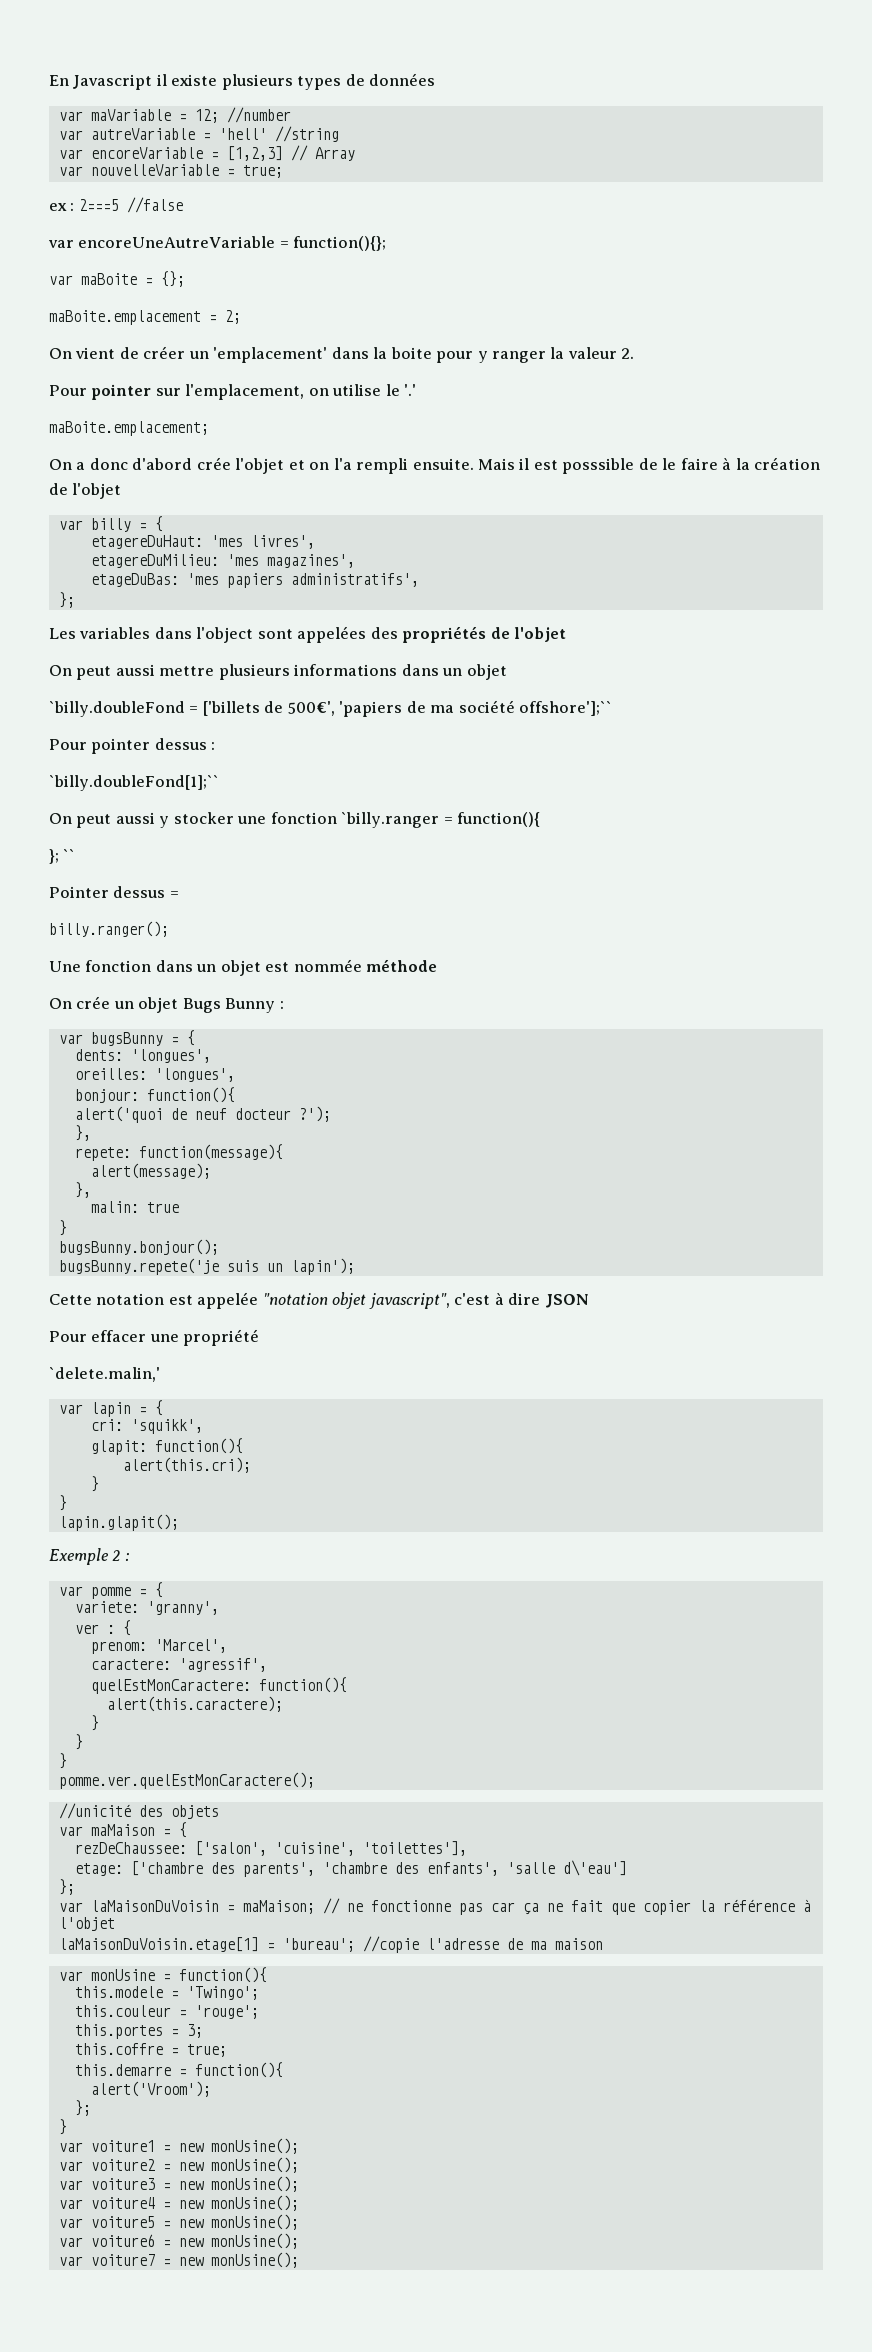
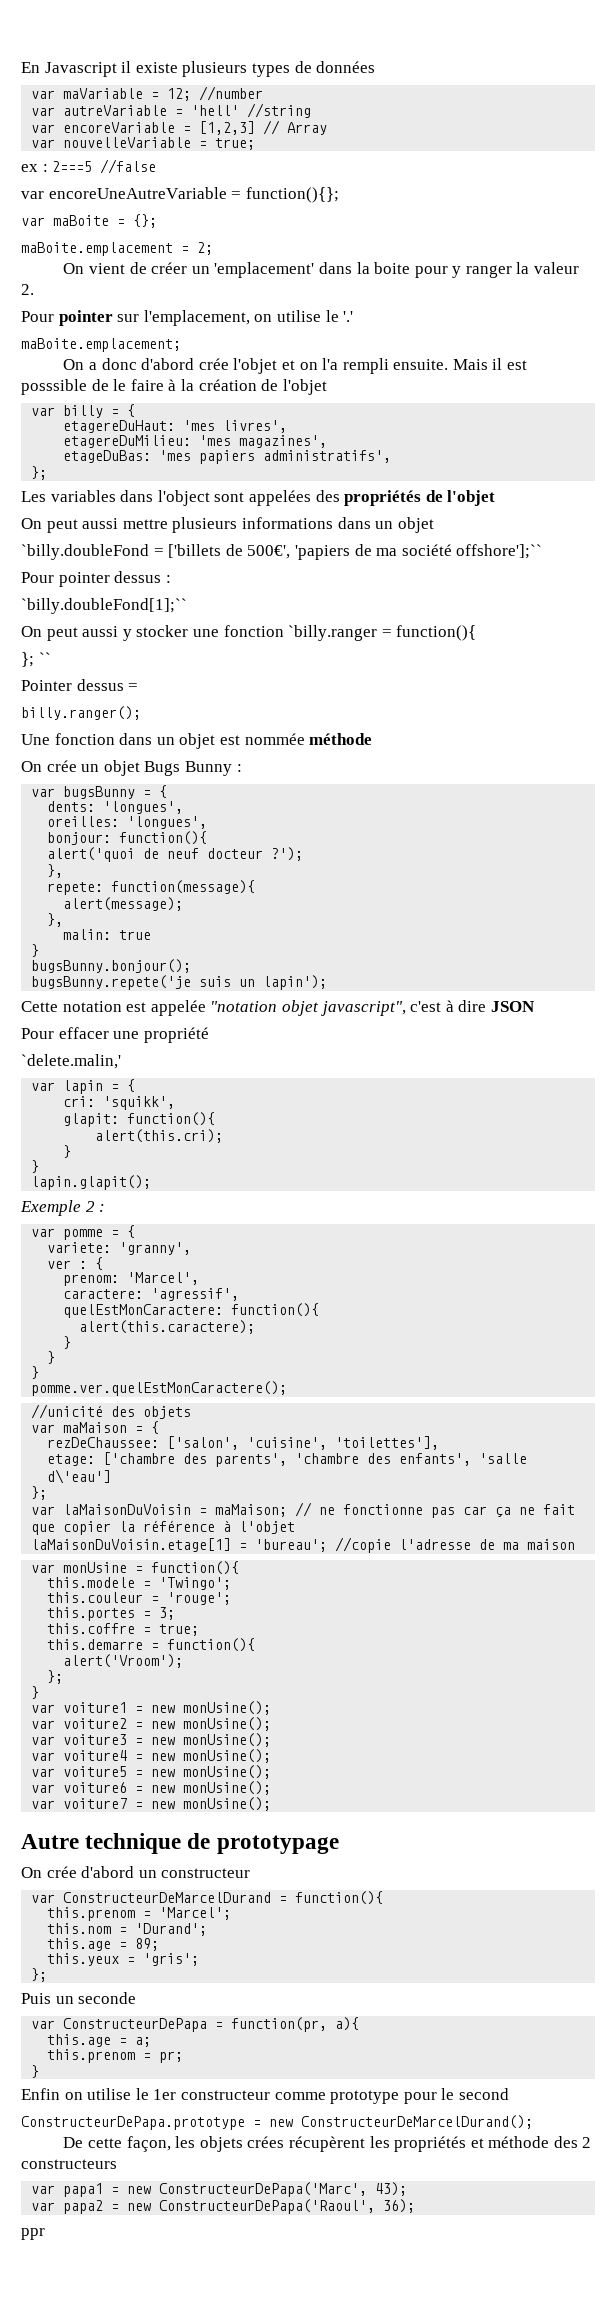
(299, 2260) none -> [21,1833,339,1854] [21,1866,251,1878] [31,1891,384,1905] [47,1907,232,1921] [47,1923,208,1936] [47,1938,160,1951] [47,1953,200,1966] [31,1968,48,1982] [21,1992,137,2004] [31,2017,360,2032] [47,2034,152,2047] [47,2049,184,2063] [31,2065,40,2078] [21,2088,509,2104] [21,2115,533,2130] [63,2136,592,2152] [21,2159,117,2169] [31,2182,408,2197] [31,2199,416,2214] [21,2228,45,2240] // Autre technique de prototypage // On crée d'abord un constructeur // var ConstructeurDeMarcelDurand = function(){ // this.prenom = 'Marcel'; // this.nom = 'Durand'; // this.age = 89; // this.yeux = 'gris'; // }; // Puis un seconde // var ConstructeurDePapa = function(pr, a){ // this.age = a; // this.prenom = pr; // } // Enfin on utilise le 1er constructeur comme prototype pour le second // ConstructeurDePapa.prototype = new ConstructeurDeMarcelDurand(); // De cette façon, les objets crées récupèrent les propriétés et méthode des 2 constructeurs // var papa1 = new ConstructeurDePapa('Marc', 43); // var papa2 = new ConstructeurDePapa('Raoul', 36); // ppr

